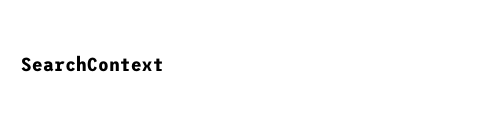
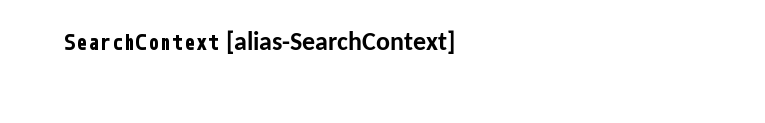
(164, 63) none -> [225,30,455,54] [alias-SearchContext]

